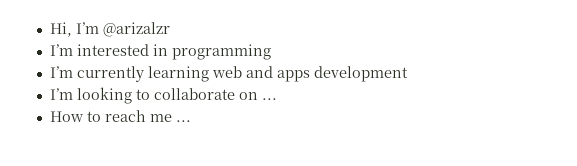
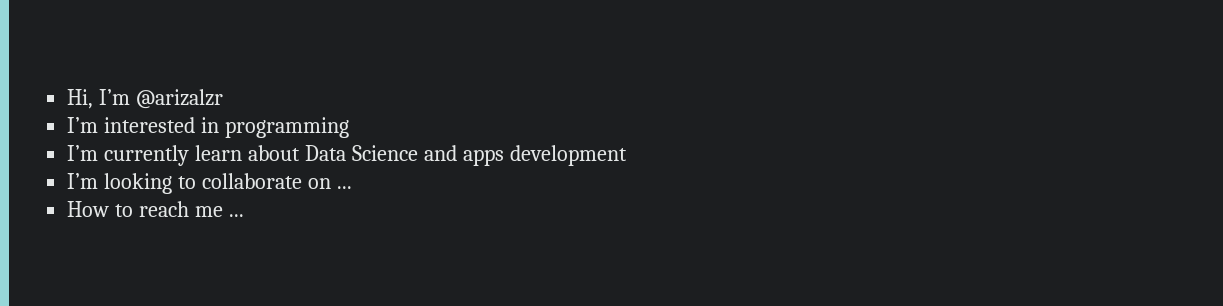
[147,66,242,82] learning web -> [195,145,418,161] learn about Data Science

